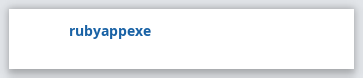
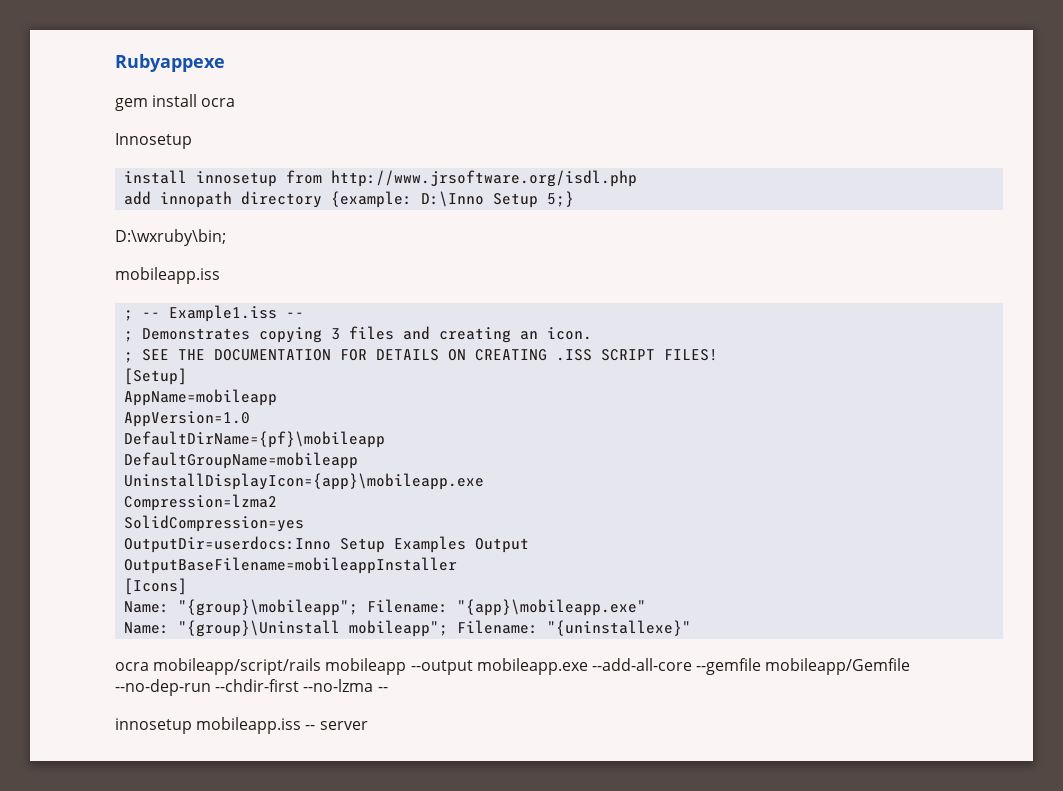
[69,25,151,39] rubyappexe -> [115,54,225,72] [115,94,236,111] [115,133,192,149] [124,170,638,187] [124,191,575,208] [115,229,226,246] [115,267,220,284] [124,305,305,322] [124,326,593,343] [124,349,719,363] [124,368,188,385] [124,389,278,406] [124,411,251,427] [124,431,386,448] [124,452,359,469] [124,473,485,490] [124,494,278,511] [124,515,305,532] [124,536,530,553] [124,557,458,574] [124,578,188,595] [124,599,647,616] [124,620,692,637] [115,658,911,675] [115,679,388,696] [115,717,368,734] Rubyappexe // gem install ocra // Innosetup // install innosetup from http://www.jrsoftware.org/isdl.php // add innopath directory {example: D:\Inno Setup 5;} // D:\wxruby\bin; // mobileapp.iss // ; -- Example1.iss -- // ; Demonstrates copying 3 files and creating an icon. // ; SEE THE DOCUMENTATION FOR DETAILS ON CREATING .ISS SCRIPT FILES! // [Setup] // AppName=mobileapp // AppVersion=1.0 // DefaultDirName={pf}\mobileapp // DefaultGroupName=mobileapp // UninstallDisplayIcon={app}\mobileapp.exe // Compression=lzma2 // SolidCompression=yes // OutputDir=userdocs:Inno Setup Examples Output // OutputBaseFilename=mobileappInstaller // [Icons] // Name: "{group}\mobileapp"; Filename: "{app}\mobileapp.exe" // Name: "{group}\Uninstall mobileapp"; Filename: "{uninstallexe}" // ocra mobileapp/script/rails mobileapp --output mobileapp.exe --add-all-core --gemfile mobileapp/Gemfile --no-dep-run --chdir-first --no-lzma -- // innosetup mobileapp.iss -- server

